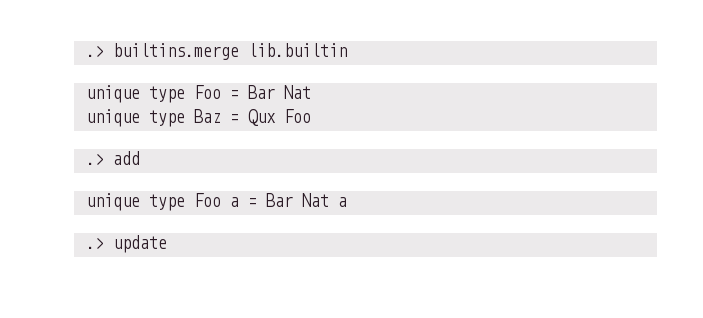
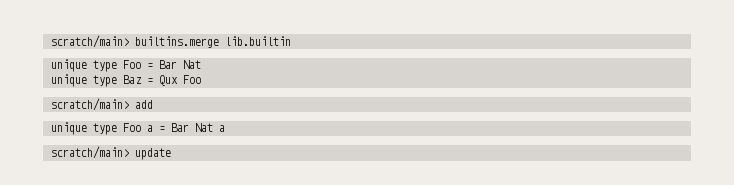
[86,45,104,57] .> -> [50,35,129,48] scratch/main>
[86,153,104,165] .> -> [50,98,129,111] scratch/main>
[86,237,104,249] .> -> [50,146,129,159] scratch/main>

